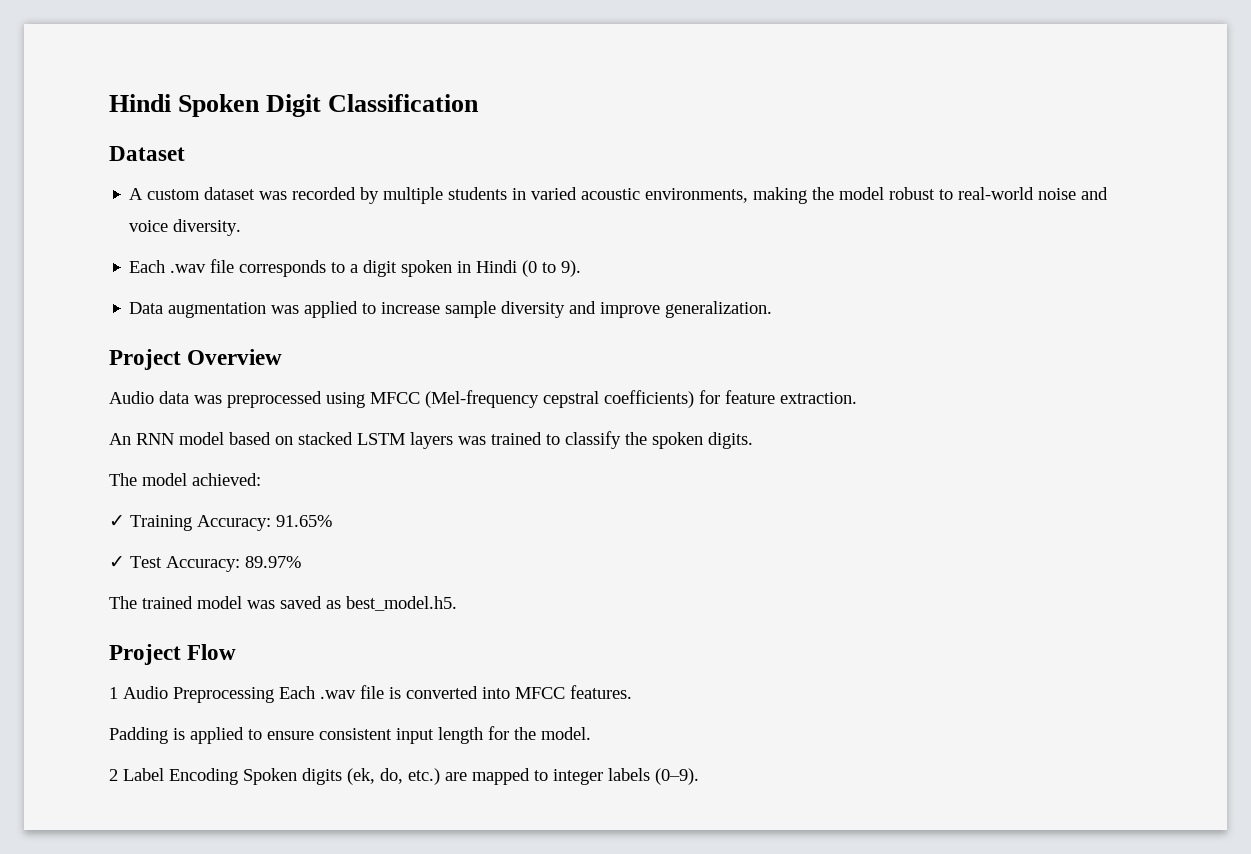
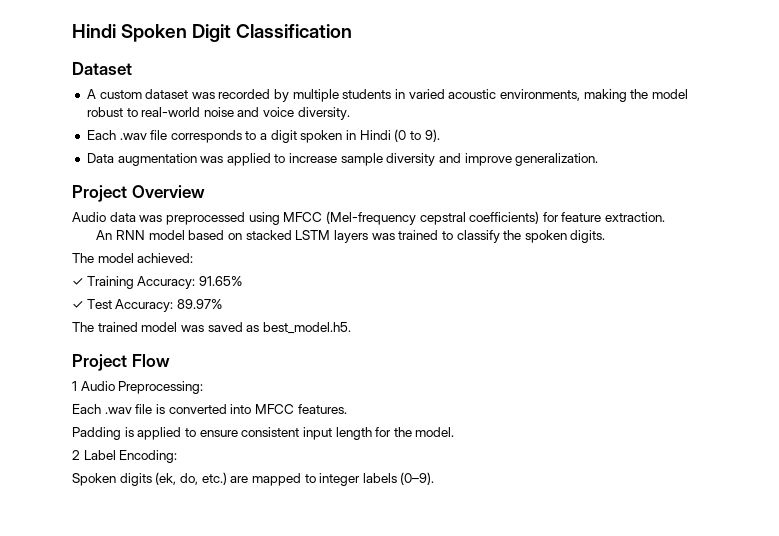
[173,687,274,703] Preprocessing -> [118,381,204,394] Preprocessing: //
[169,768,238,785] Encoding -> [119,450,178,463] Encoding: //

